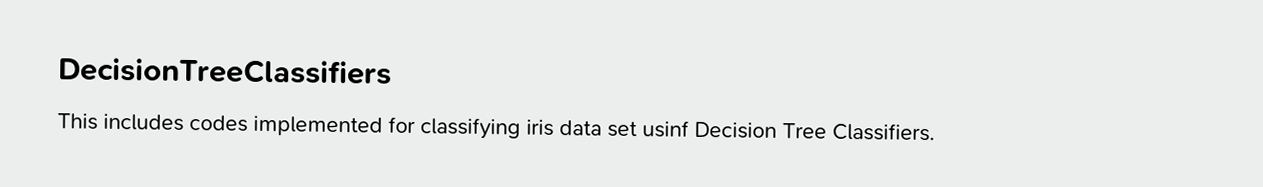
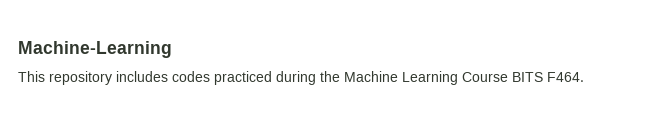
[58,57,392,85] DecisionTreeClassifiers -> [18,41,172,58] Machine-Learning
(98, 121) none -> [49,71,112,85] repository
[253,115,935,142] implemented for classifying iris data set usinf Decision Tree Classifiers. -> [214,71,584,85] practiced during the Machine Learning Course BITS F464.

